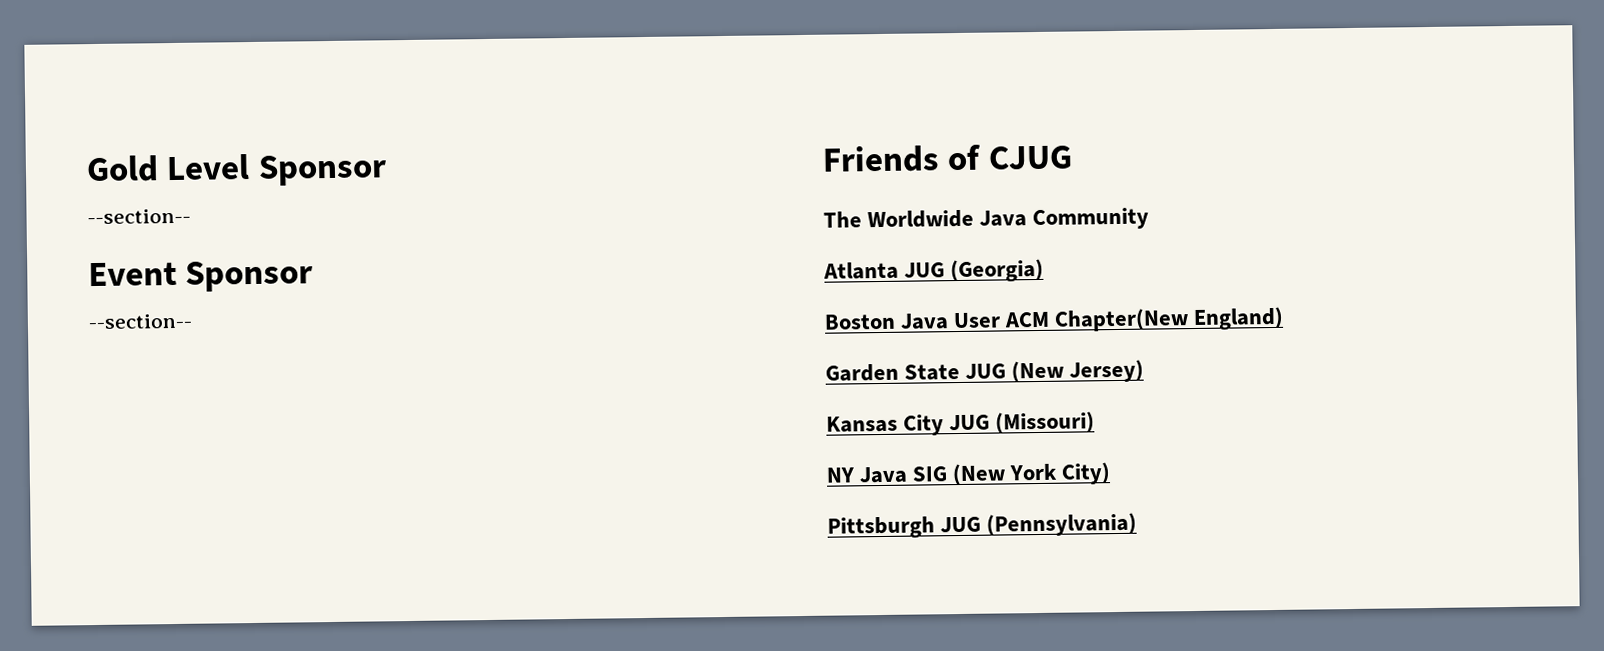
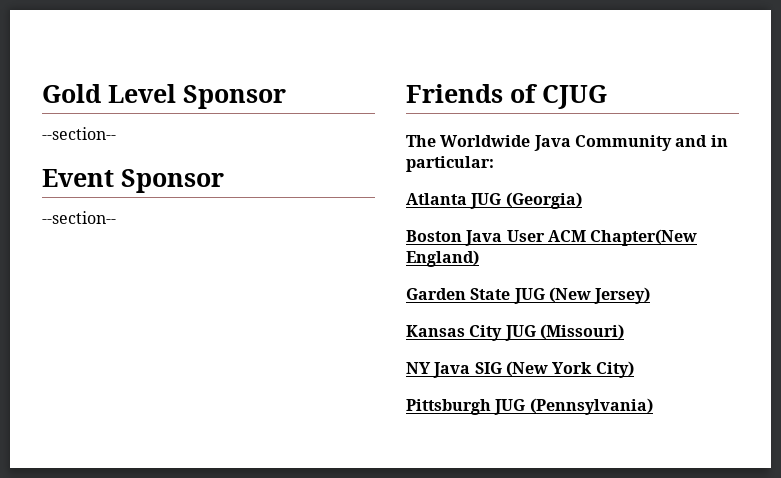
(1150, 219) none -> [675,135,728,147] [406,156,494,172] and in particular:

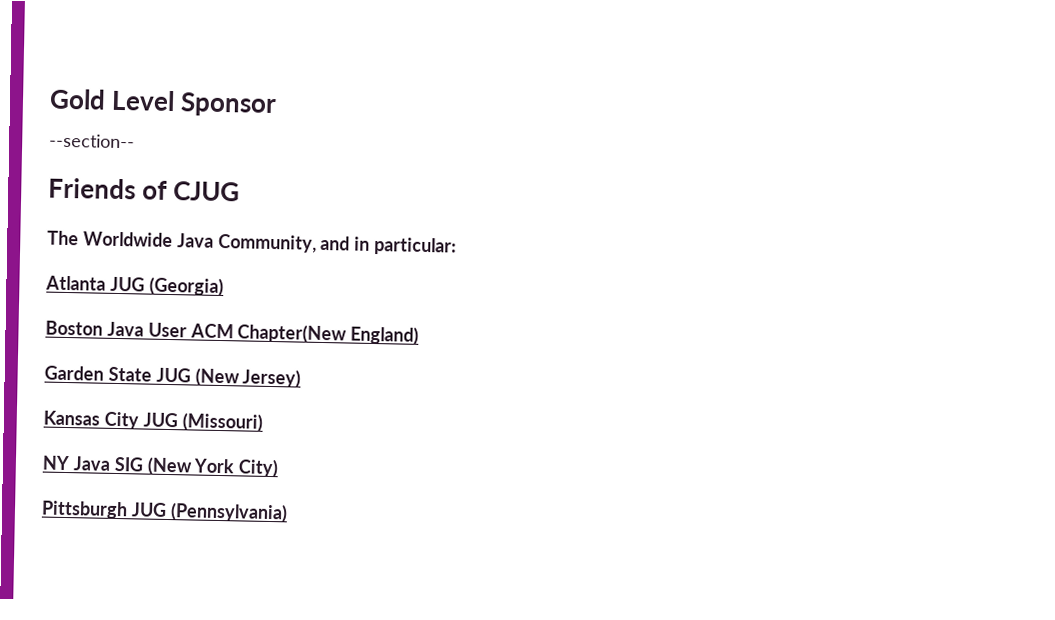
[42,169,224,193] [42,211,116,224] // Event Sponsor // --section-- -> (135, 141) none
[574,135,672,151] Community -> [217,233,317,253] Community,

